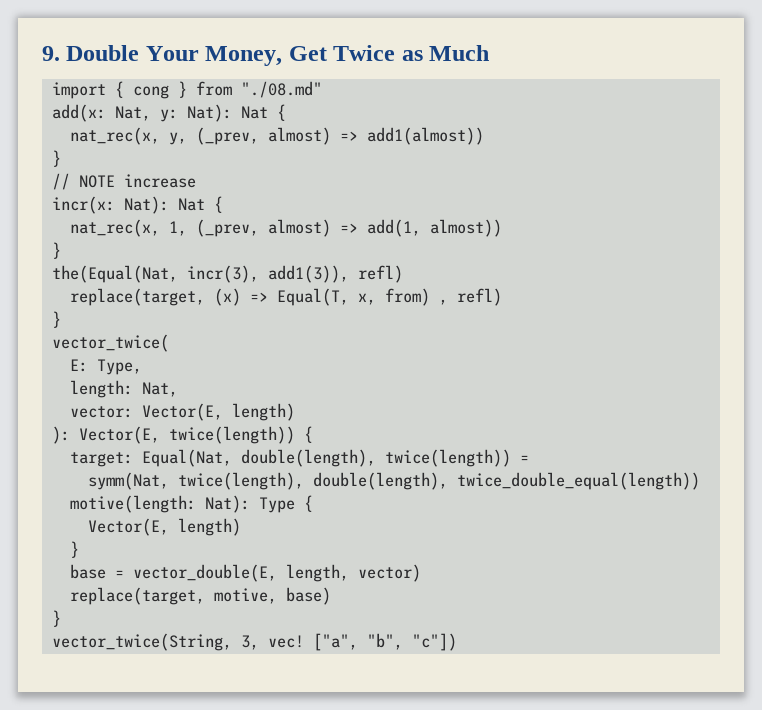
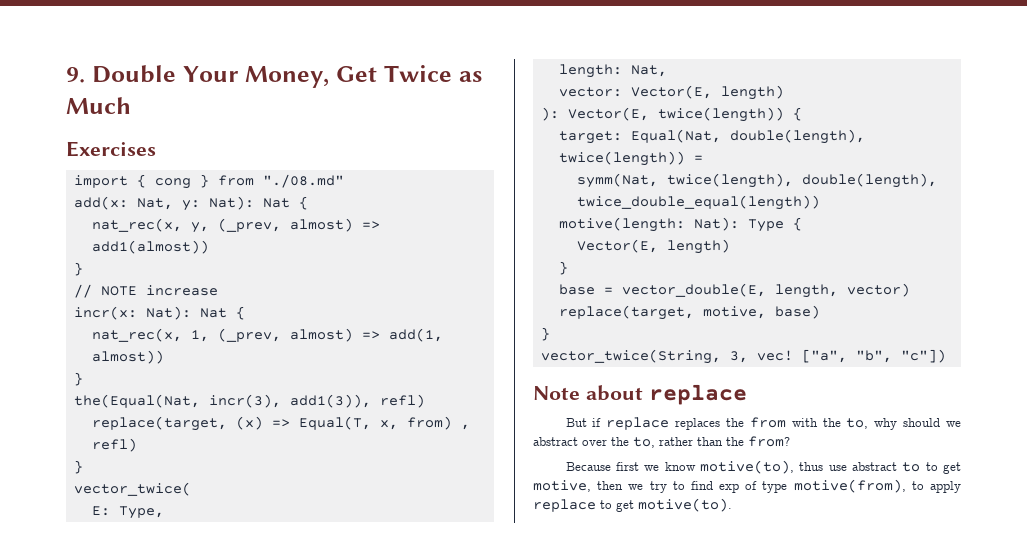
(490, 53) none -> [66,141,156,157] // Exercises
(458, 642) none -> [533,384,747,405] [565,417,962,430] [533,436,790,448] [565,460,962,474] [533,479,961,493] [533,498,732,512] // Note about replace // But if replace replaces the from with the to, why should we abstract over the to, rather than the from? // Because first we know motive(to), thus use abstract to to get motive, then we try to find exp of type motive(from), to apply replace to get motive(to).

